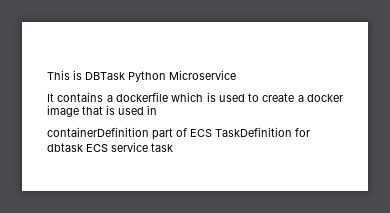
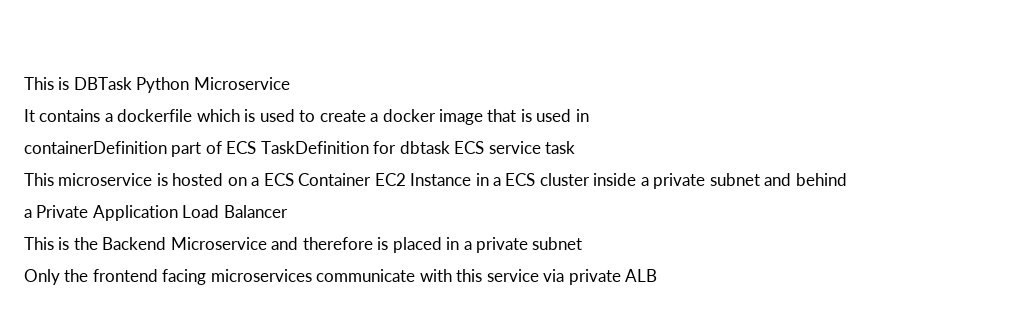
(173, 147) none -> [24,173,847,189] [24,205,288,221] [24,237,583,253] [24,269,658,285] // This microservice is hosted on a ECS Container EC2 Instance in a ECS cluster inside a private subnet and behind // a Private Application Load Balancer // This is the Backend Microservice and therefore is placed in a private subnet // Only the frontend facing microservices communicate with this service via private ALB

